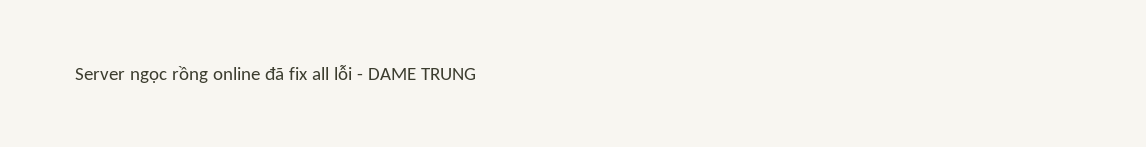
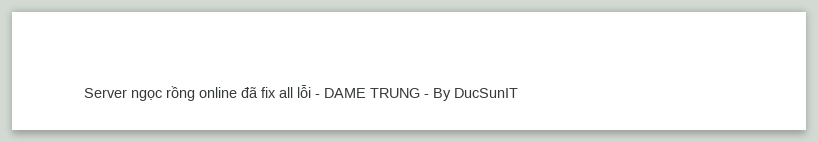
(476, 74) none -> [424,88,518,101] - By DucSunIT

